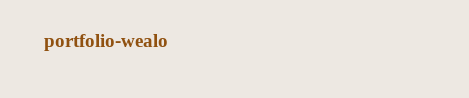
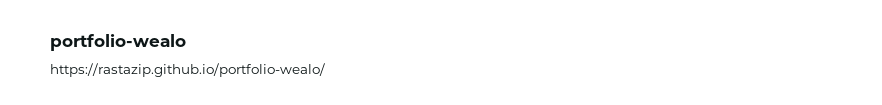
(168, 42) none -> [50,63,325,77] // https://rastazip.github.io/portfolio-wealo/

